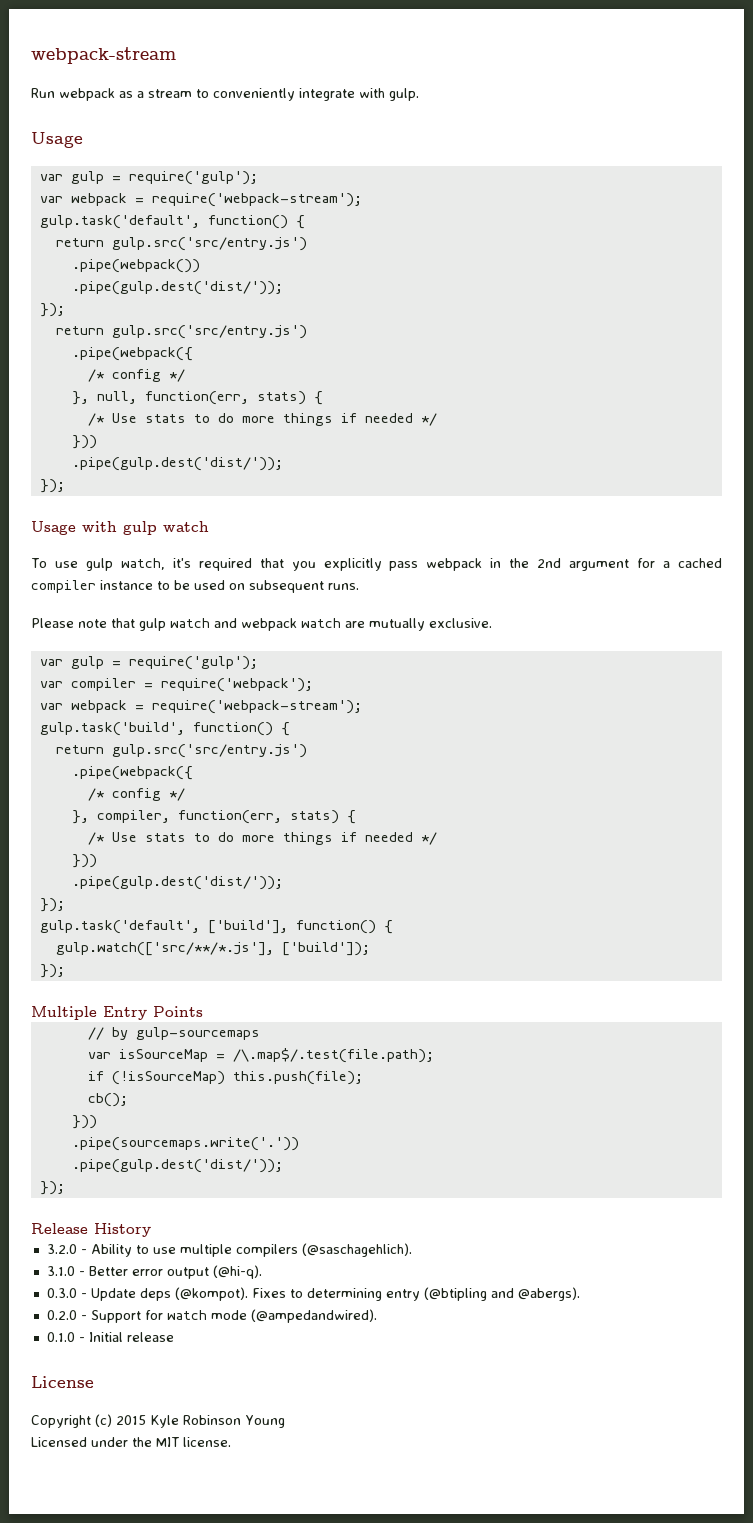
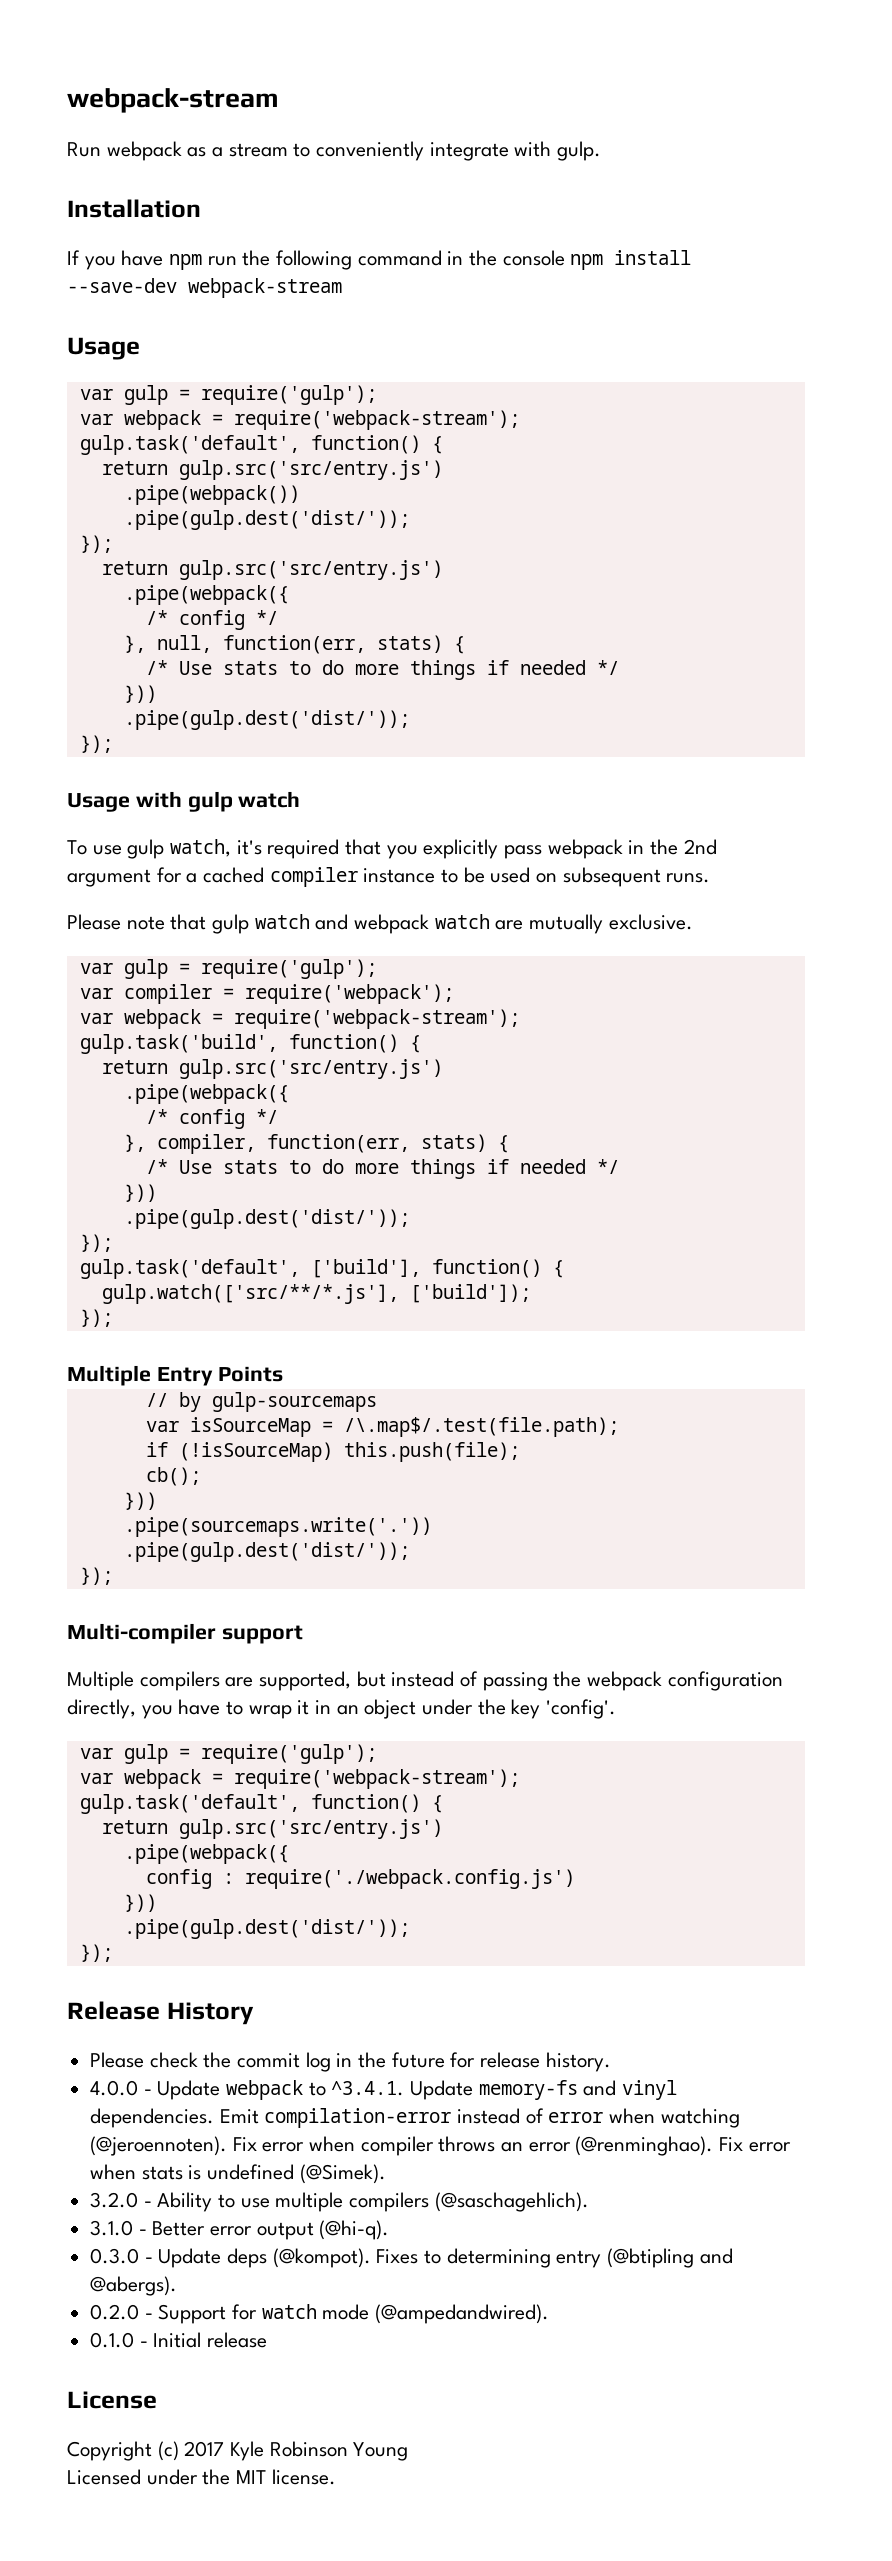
(419, 94) none -> [67,199,201,218] [67,250,692,270] [67,278,342,298] // Installation // If you have npm run the following command in the console npm install --save-dev webpack-stream
[31,1223,151,1237] Release History -> [67,1623,303,1644] [67,1671,783,1691] [67,1699,617,1719] [79,1744,377,1764] [79,1769,520,1789] [79,1794,443,1814] [101,1819,443,1839] [123,1844,289,1864] [145,1869,575,1889] [123,1894,157,1912] [123,1919,410,1939] [79,1944,113,1962] [67,2001,254,2025] [90,2052,611,2072] [90,2080,678,2100] [90,2108,740,2128] [90,2136,791,2156] [90,2164,386,2184] Multi-compiler support // Multiple compilers are supported, but instead of passing the webpack configuration directly, you have to wrap it in an object under the key 'config'. // var gulp = require('gulp'); // var webpack = require('webpack-stream'); // gulp.task('default', function() { // return gulp.src('src/entry.js') // .pipe(webpack({ // config : require('./webpack.config.js') // })) // .pipe(gulp.dest('dist/')); // }); // Release History // Please check the commit log in the future for release history. // 4.0.0 - Update webpack to ^3.4.1. Update memory-fs and vinyl dependencies. Emit compilation-error instead of error when watching (@jeroennoten). Fix error when compiler throws an error (@renminghao). Fix error when stats is undefined (@Simek).
[116,1415,146,1425] 2015 -> [184,2441,225,2457] 2017

